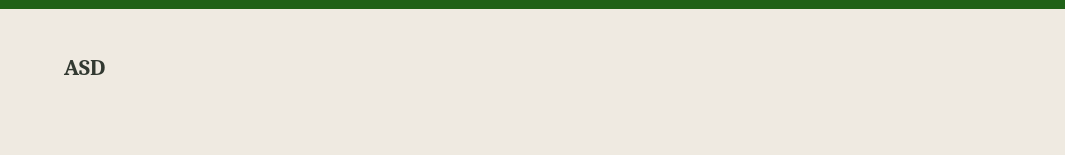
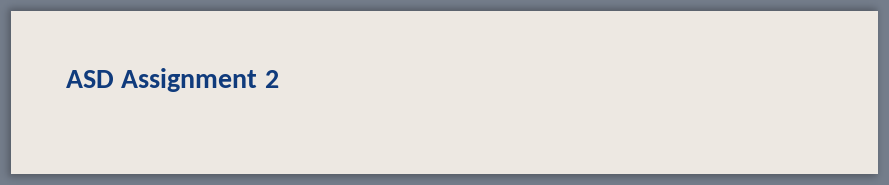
(105, 67) none -> [121,68,279,92] Assignment 2

